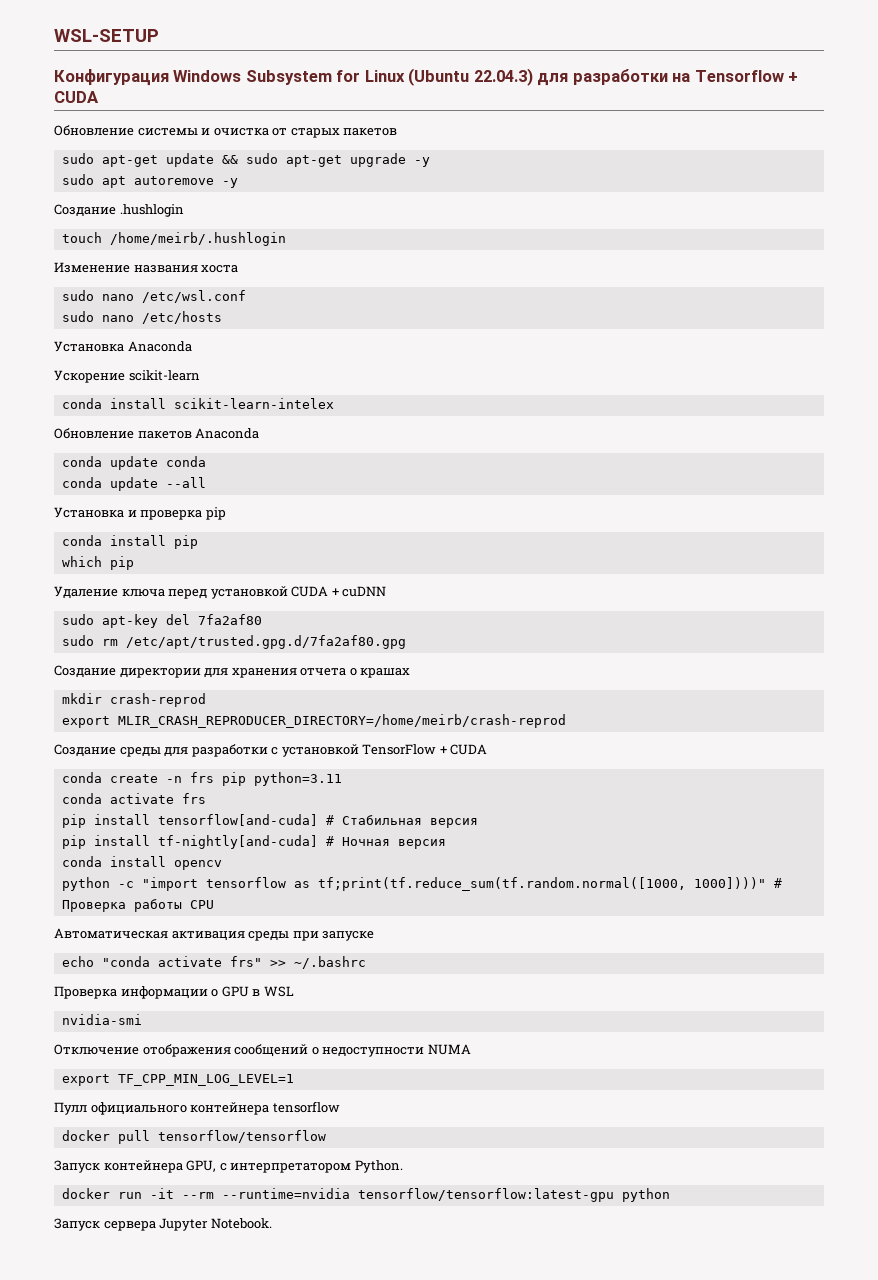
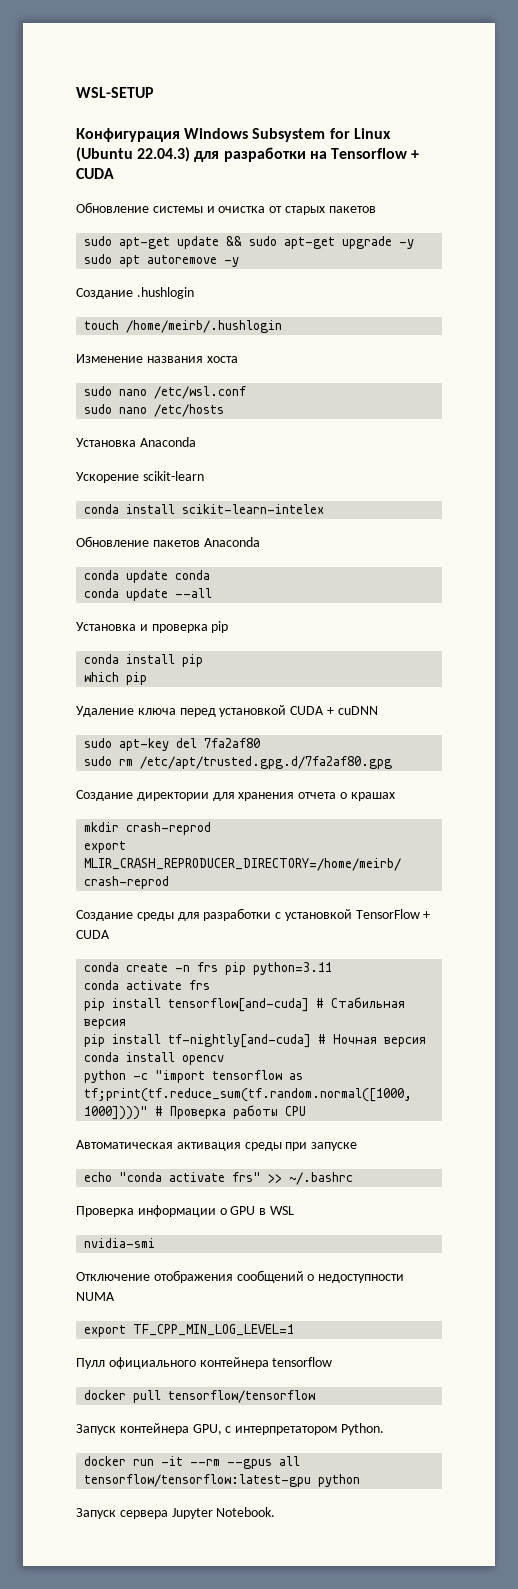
[221,1188,350,1199] --runtime=nvidia -> [227,1456,301,1469] --gpus all

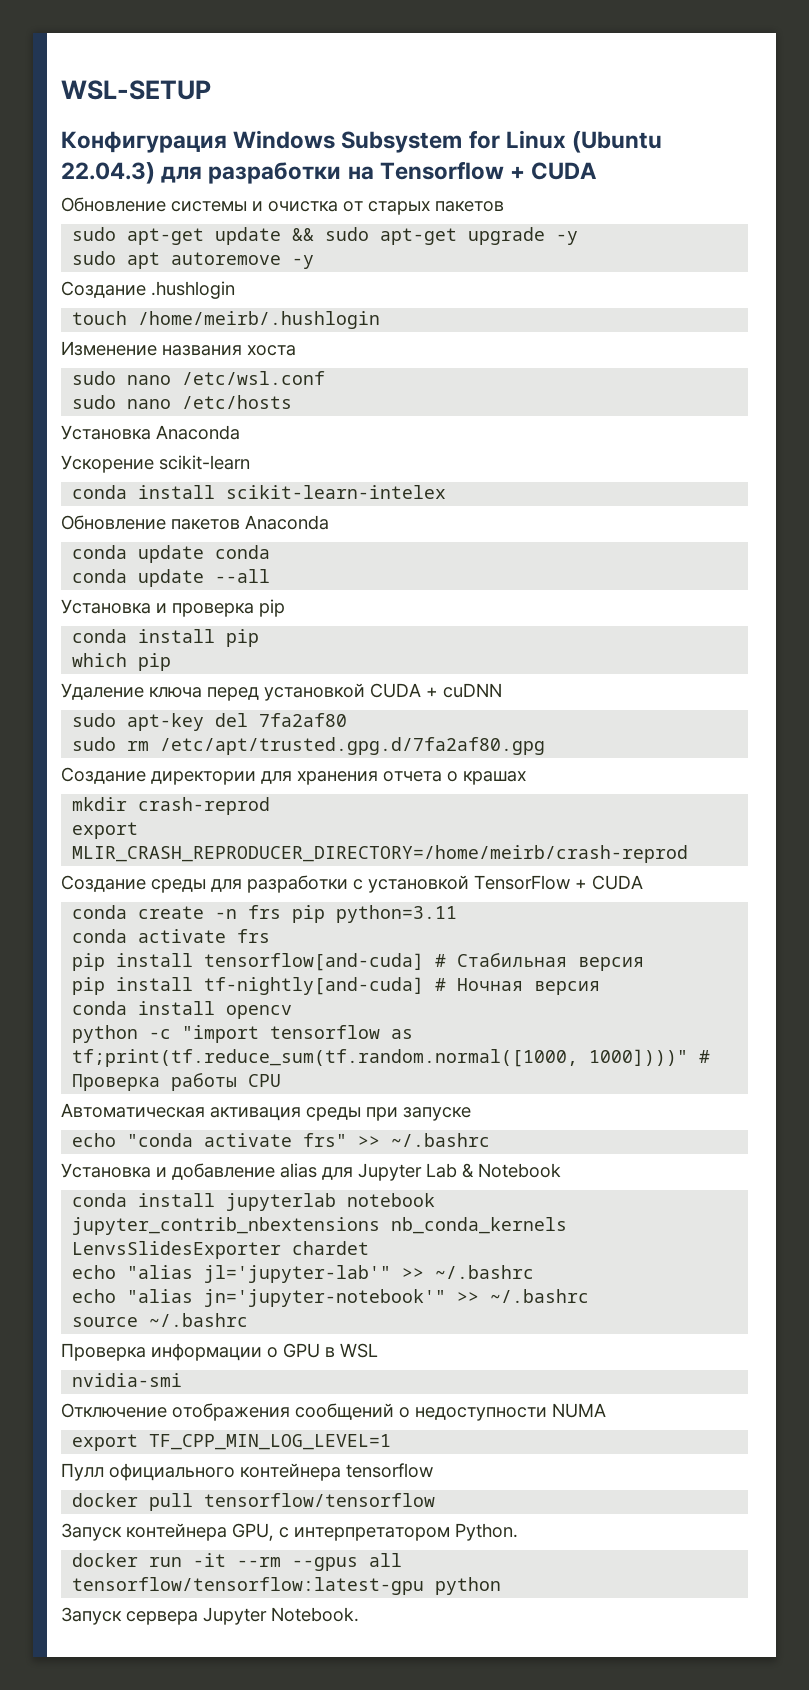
(354, 1178) none -> [61,1163,561,1181] [72,1193,436,1211] [72,1217,568,1235] [72,1241,370,1259] [72,1265,535,1283] [72,1289,590,1307] [72,1313,249,1327] // Установка и добавление alias для Jupyter Lab & Notebook // conda install jupyterlab notebook jupyter_contrib_nbextensions nb_conda_kernels LenvsSlidesExporter chardet // echo "alias jl='jupyter-lab'" >> ~/.bashrc // echo "alias jn='jupyter-notebook'" >> ~/.bashrc // source ~/.bashrc

